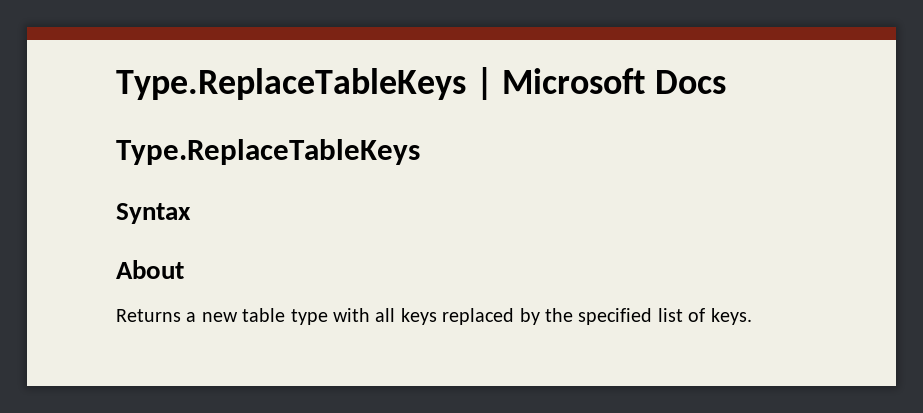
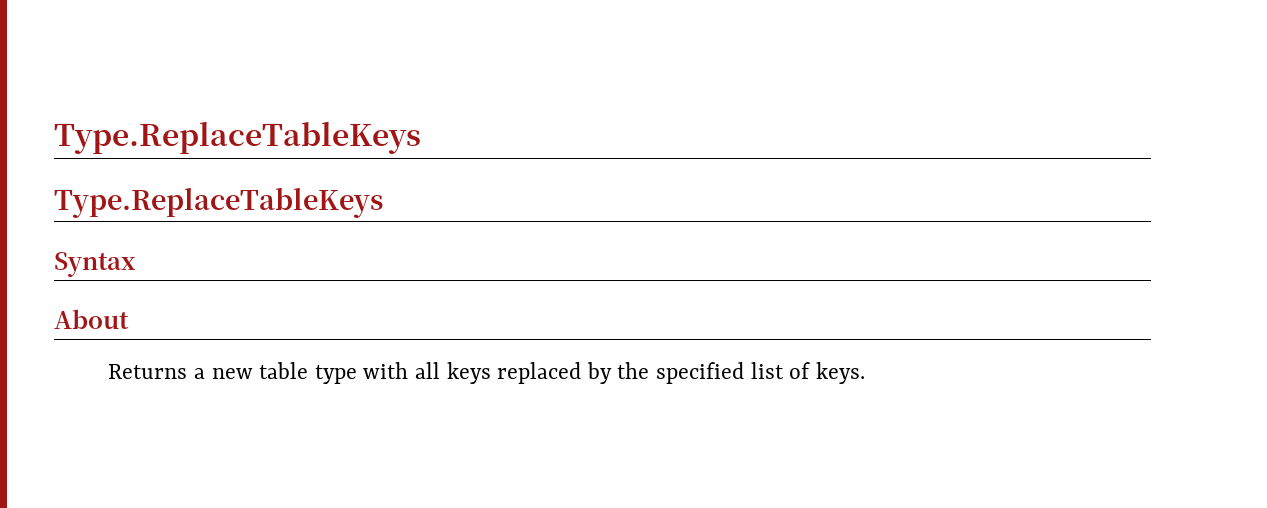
[116,67,727,100] Type.ReplaceTableKeys | Microsoft Docs -> [54,121,421,154] Type.ReplaceTableKeys

